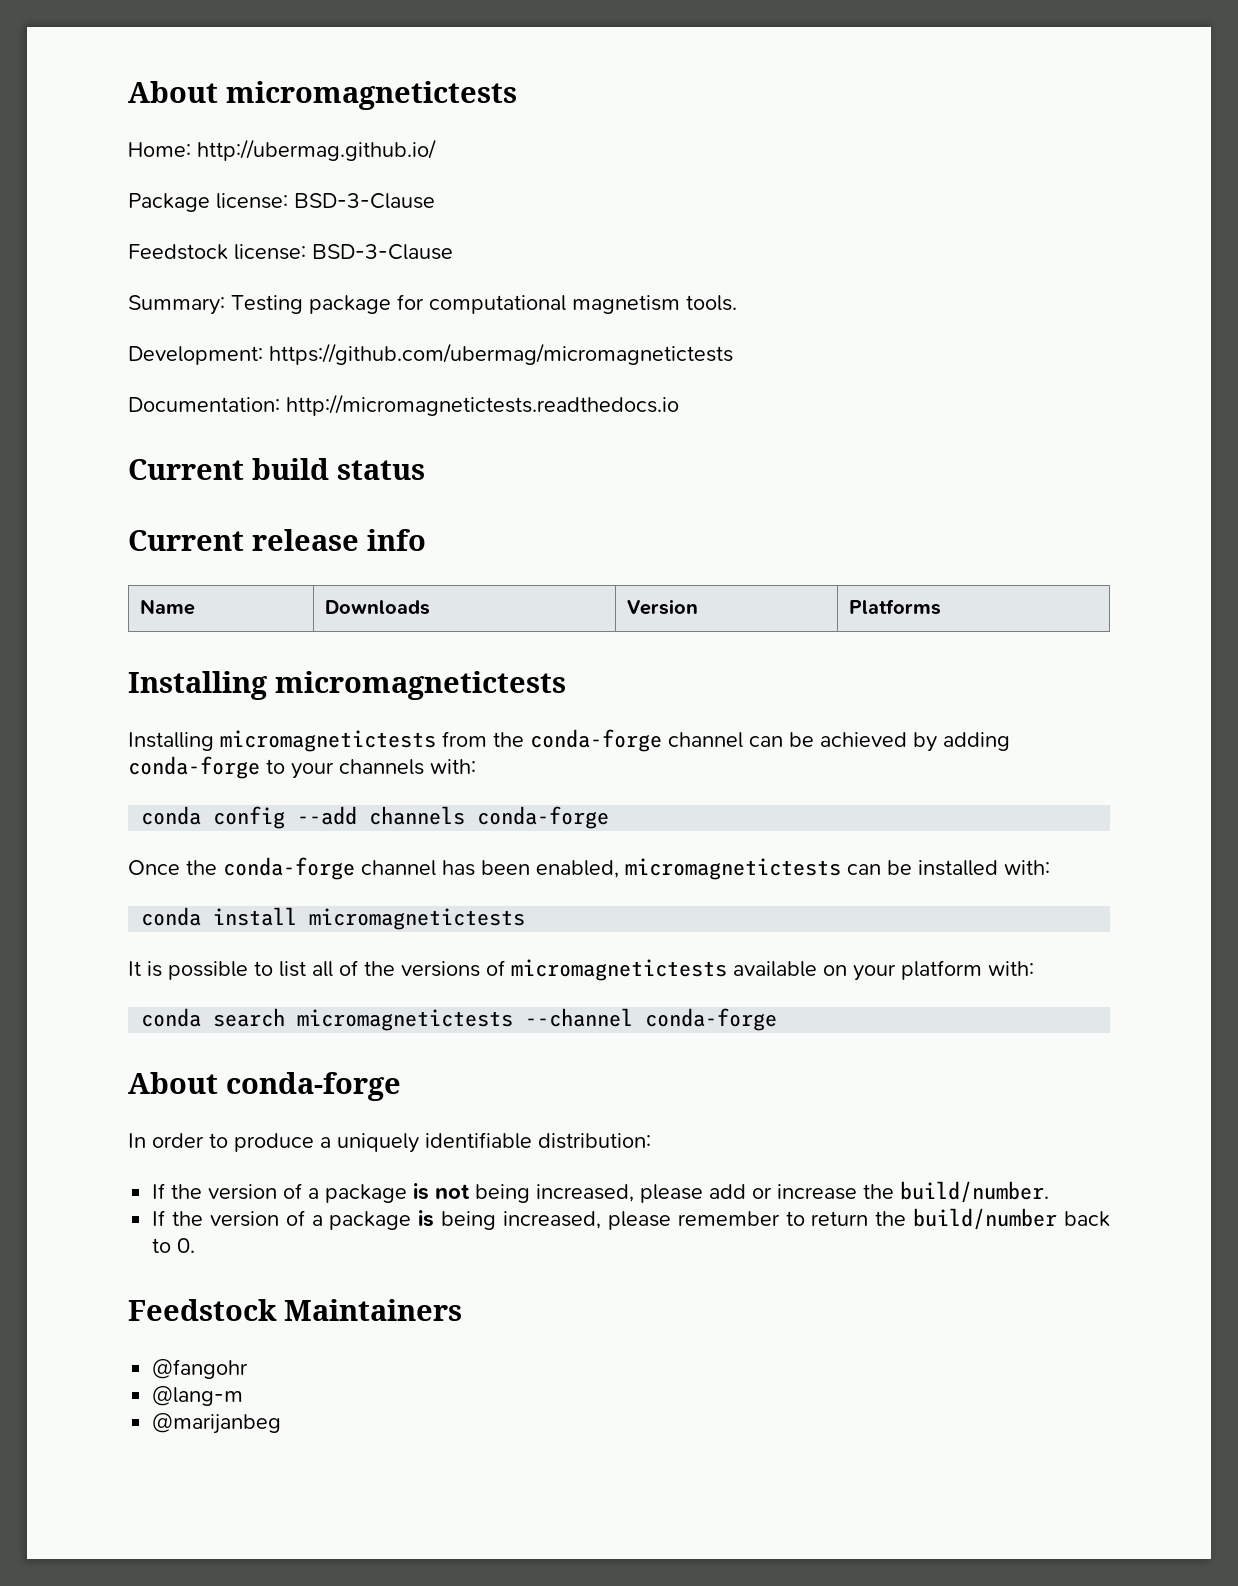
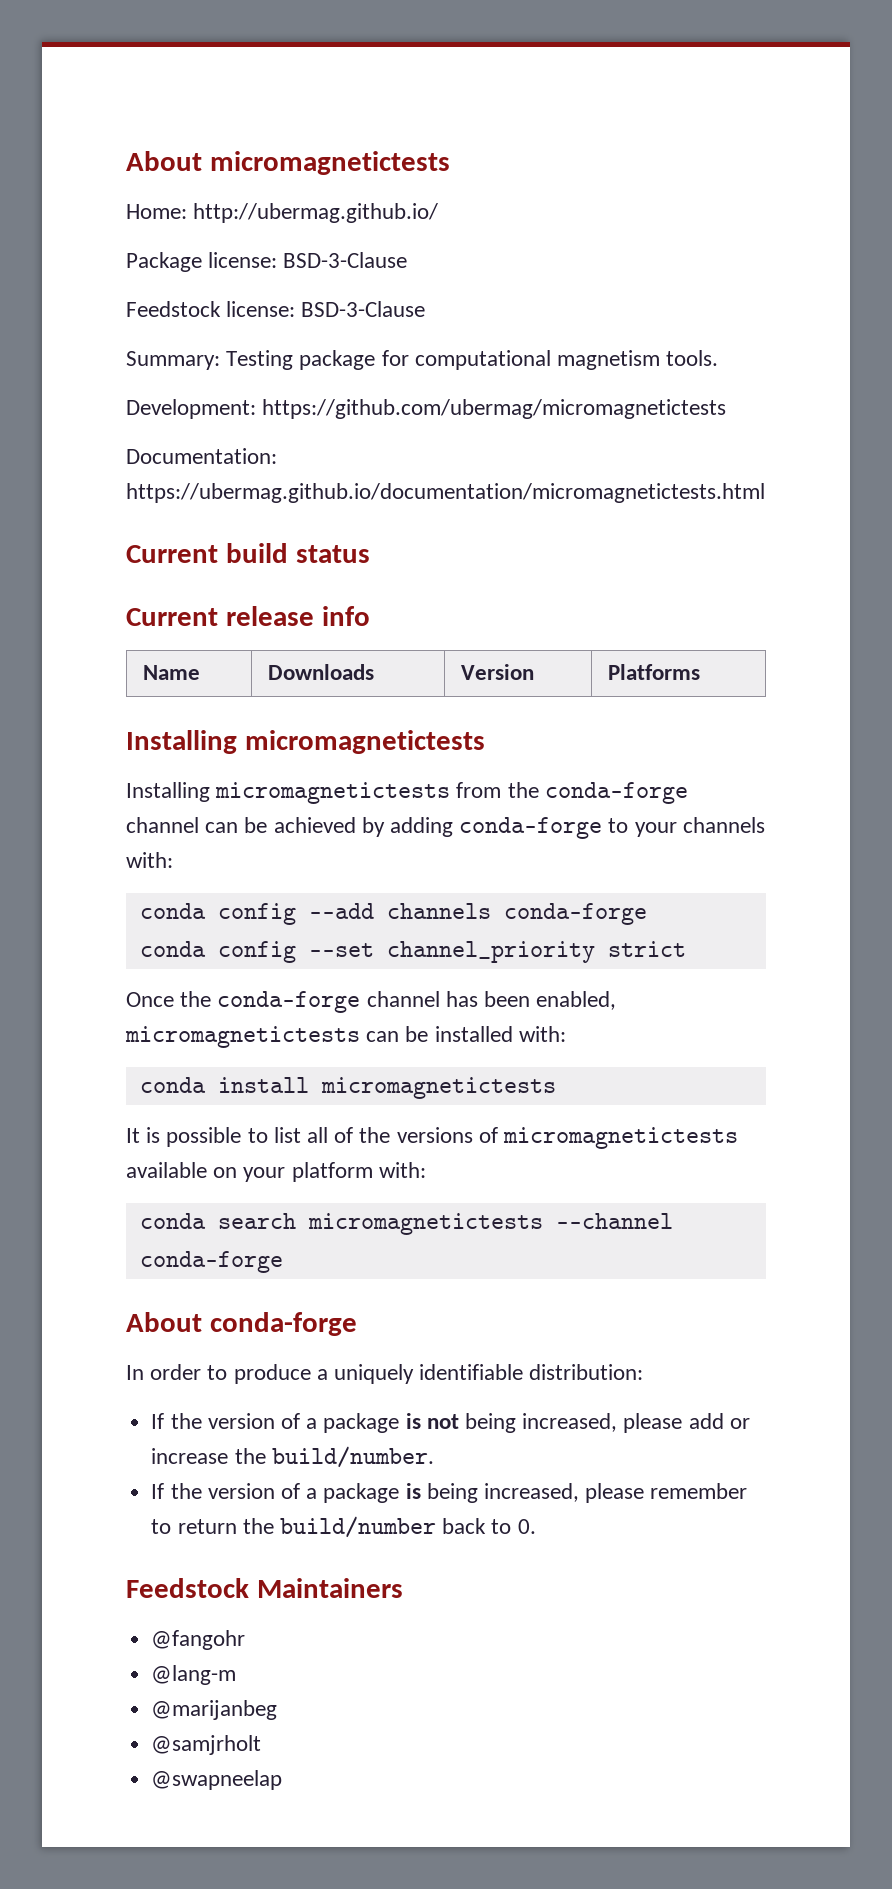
[286,394,679,416] http://micromagnetictests.readthedocs.io -> [126,483,765,503] https://ubermag.github.io/documentation/micromagnetictests.html
(610, 817) none -> [139,941,686,963] // conda config --set channel_priority strict
(282, 1423) none -> [151,1735,262,1755] [151,1770,283,1790] // @samjrholt // @swapneelap

